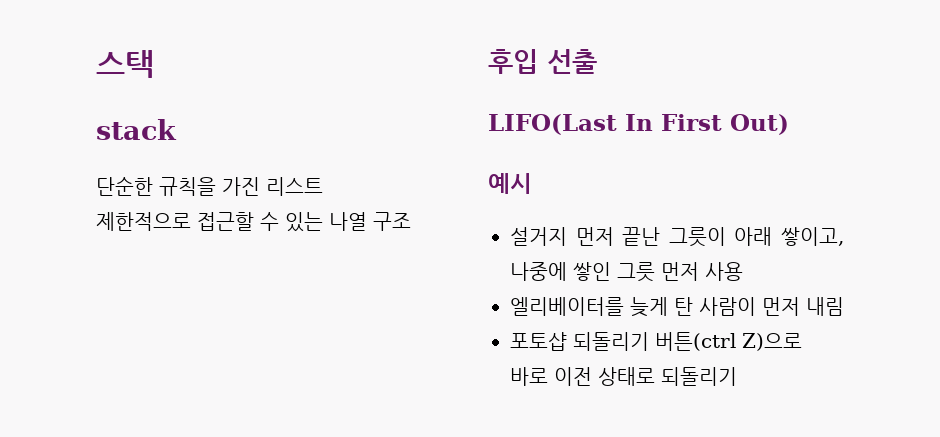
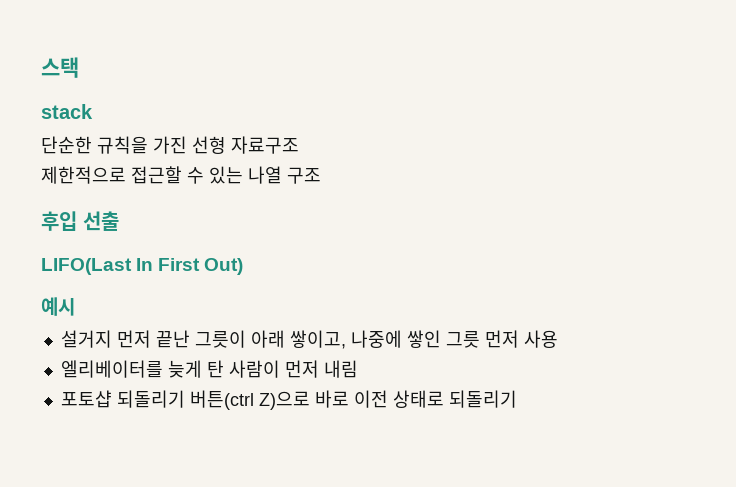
[266,177,323,196] 리스트 -> [192,136,299,154] 선형 자료구조

